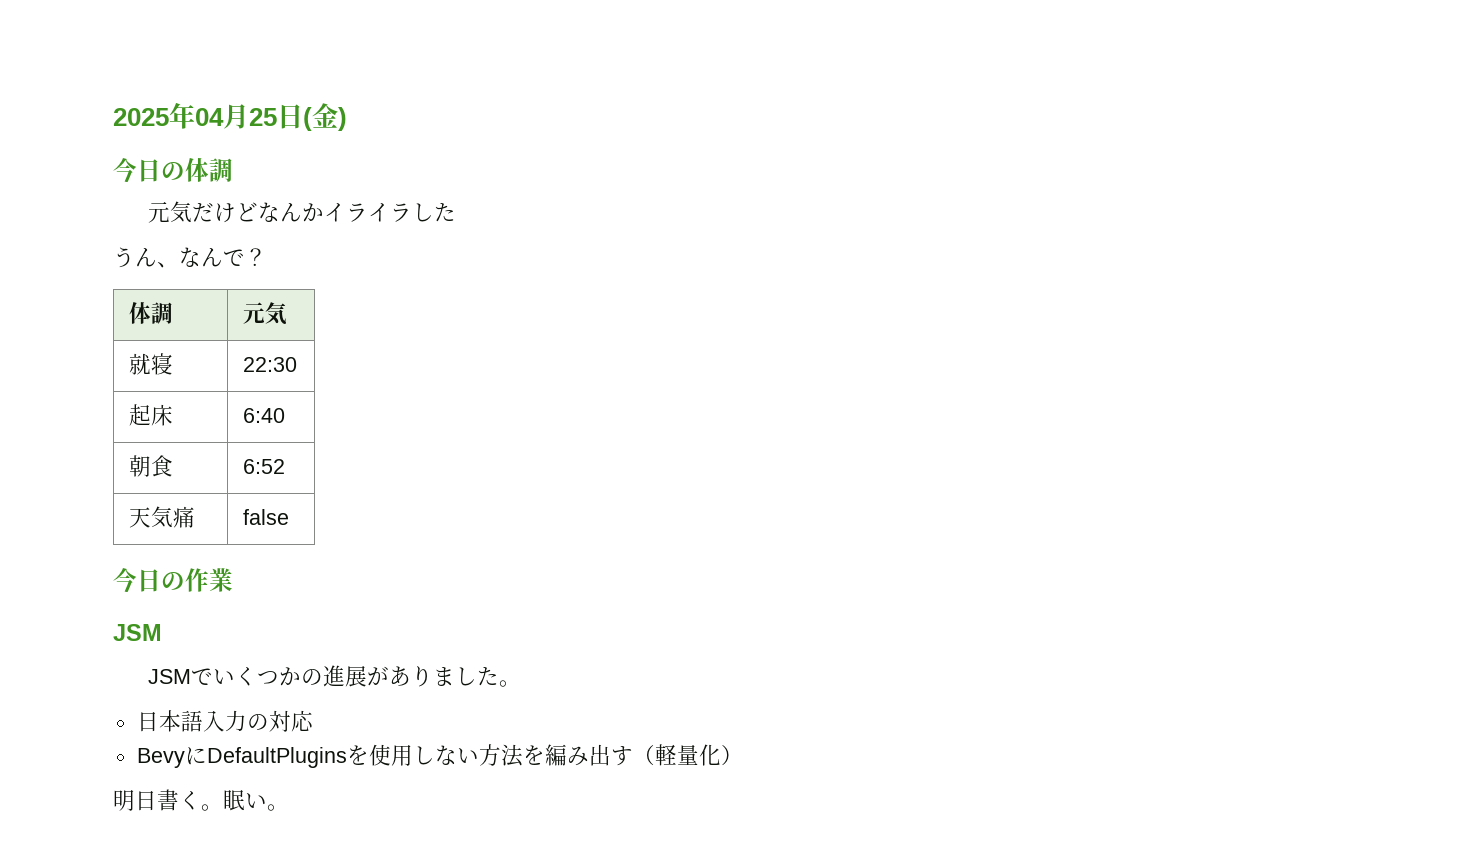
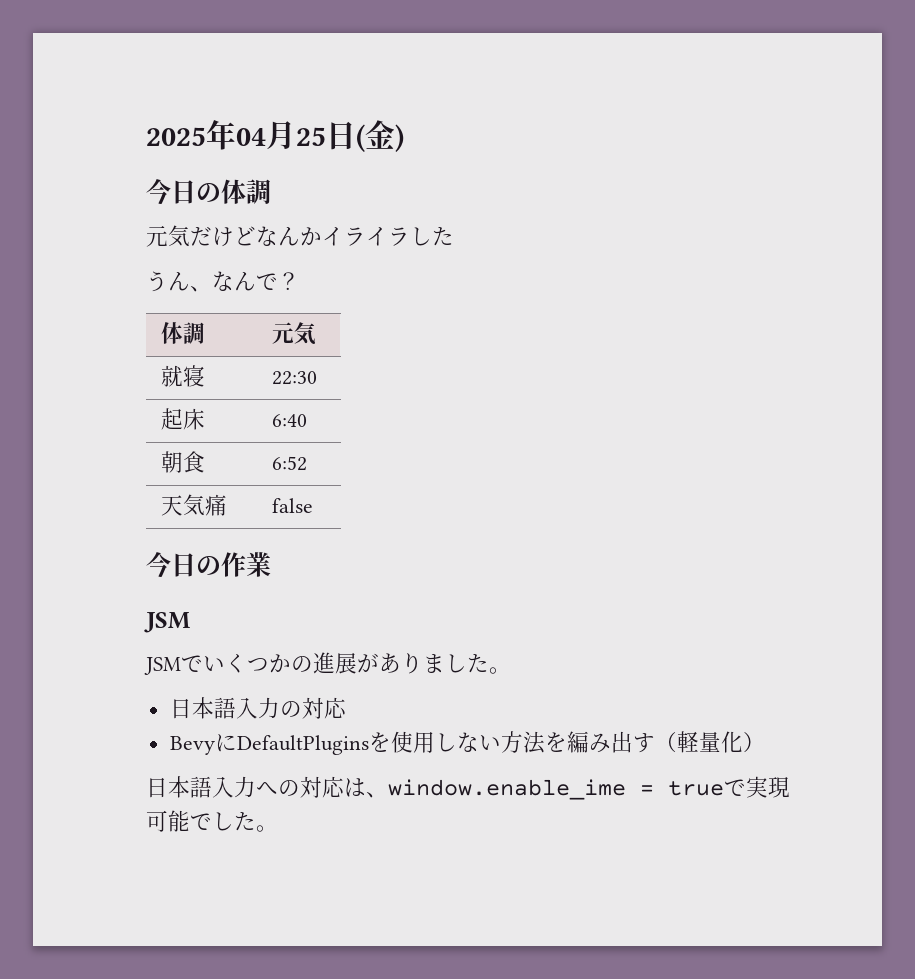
[113,789,267,811] 明日書く。眠い -> [146,776,790,800] [146,810,256,832] 日本語入力への対応は、window.enable_ime = trueで実現可能でした

